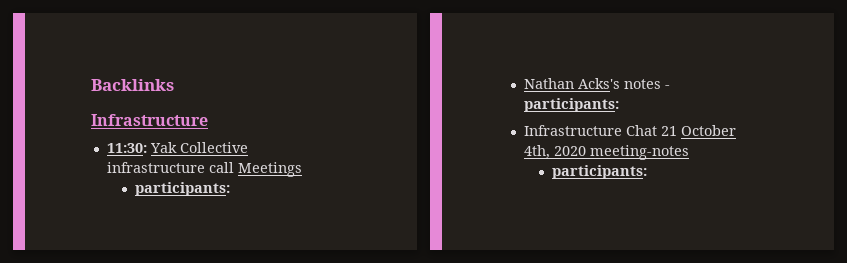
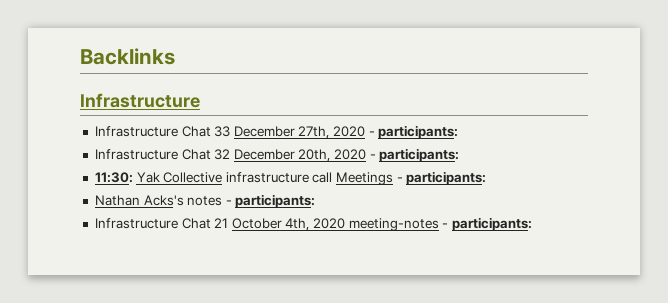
(208, 120) none -> [94,125,459,139] [94,148,460,162] // Infrastructure Chat 33 December 27th, 2020 - participants: // Infrastructure Chat 32 December 20th, 2020 - participants:
(302, 169) // -> [396,177,403,182] -
(689, 152) // -> [442,223,449,228] -

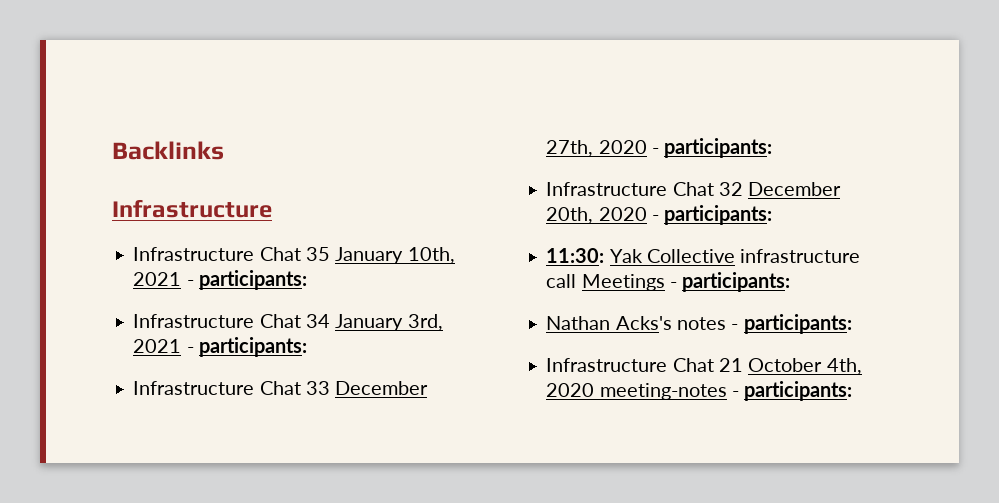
(200, 100) none -> [133,247,455,264] [133,270,307,290] [133,314,443,331] [133,337,307,357] // Infrastructure Chat 35 January 10th, 2021 - participants: // Infrastructure Chat 34 January 3rd, 2021 - participants:

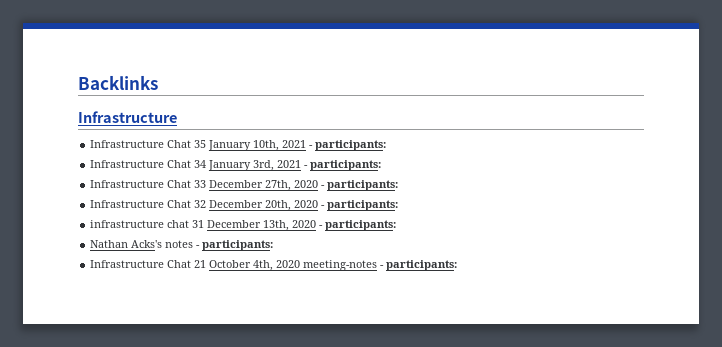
[546,248,861,263] [546,274,665,291] 11:30: Yak Collective infrastructure call Meetings -> [90,220,317,231] infrastructure chat 31 December 13th, 2020

